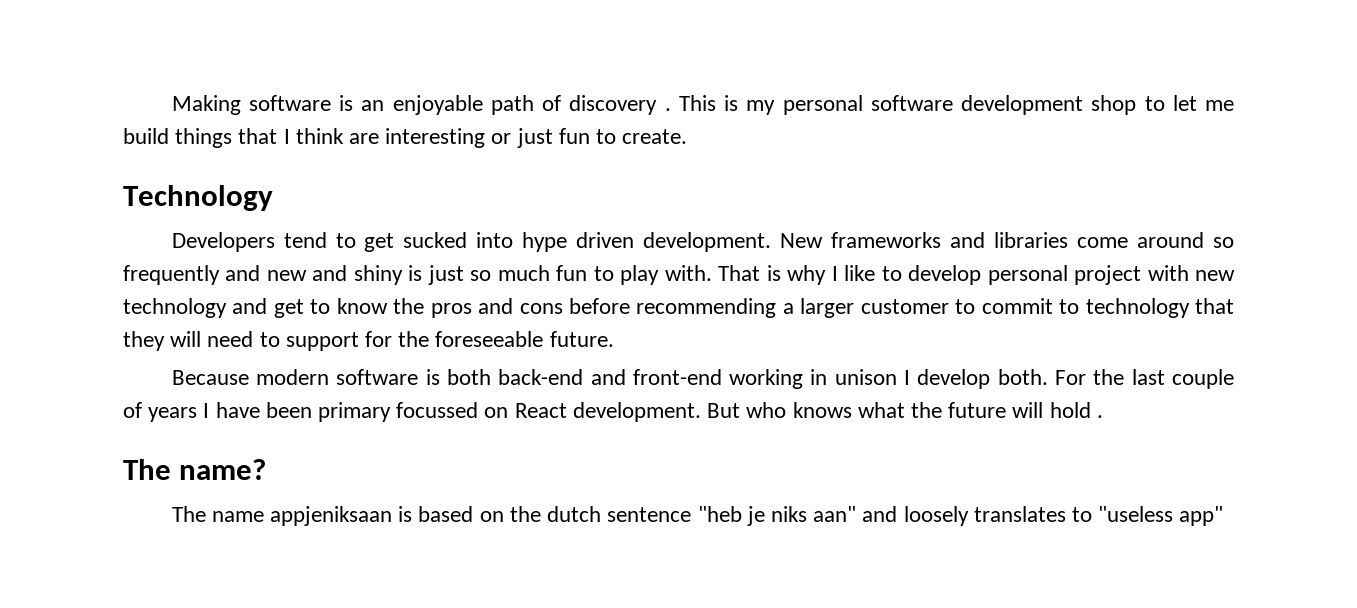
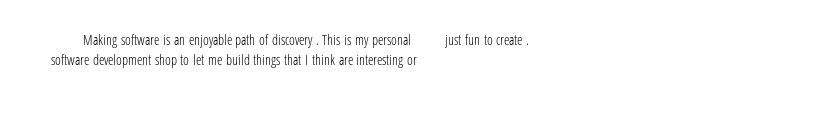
[622,129,688,144] [123,185,273,211] [171,232,1234,252] [123,265,1236,285] [123,298,1234,318] [123,331,614,351] [171,369,1234,389] [123,402,1103,422] [123,459,267,480] [171,506,1224,526] create. // Technology // Developers tend to get sucked into hype driven development. New frameworks and libraries come around so frequently and new and shiny is just so much fun to play with. That is why I like to develop personal project with new technology and get to know the pros and cons before recommending a larger customer to commit to technology that they will need to support for the foreseeable future. // Because modern software is both back-end and front-end working in unison I develop both. For the last couple of years I have been primary focussed on React development. But who knows what the future will hold . // The name? // The name appjeniksaan is based on the dutch sentence "heb je niks aan" and loosely translates to "useless app" -> [496,35,530,45] create .

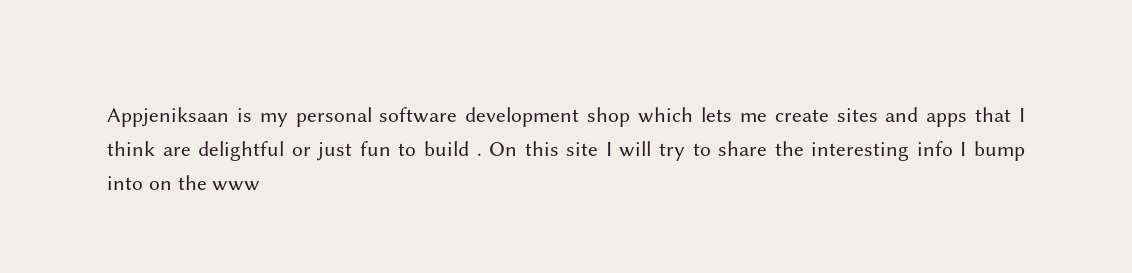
[83,34,341,48] Making software is an enjoyable path of discovery . This -> [107,107,229,127] Appjeniksaan
[180,54,281,68] to let me build things -> [638,107,968,127] which lets me create sites and apps
[356,55,404,68] interesting -> [198,141,285,161] delightful
[496,35,530,45] create . -> [424,141,1025,161] [107,175,261,191] build . On this site I will try to share the interesting info I bump into on the www

